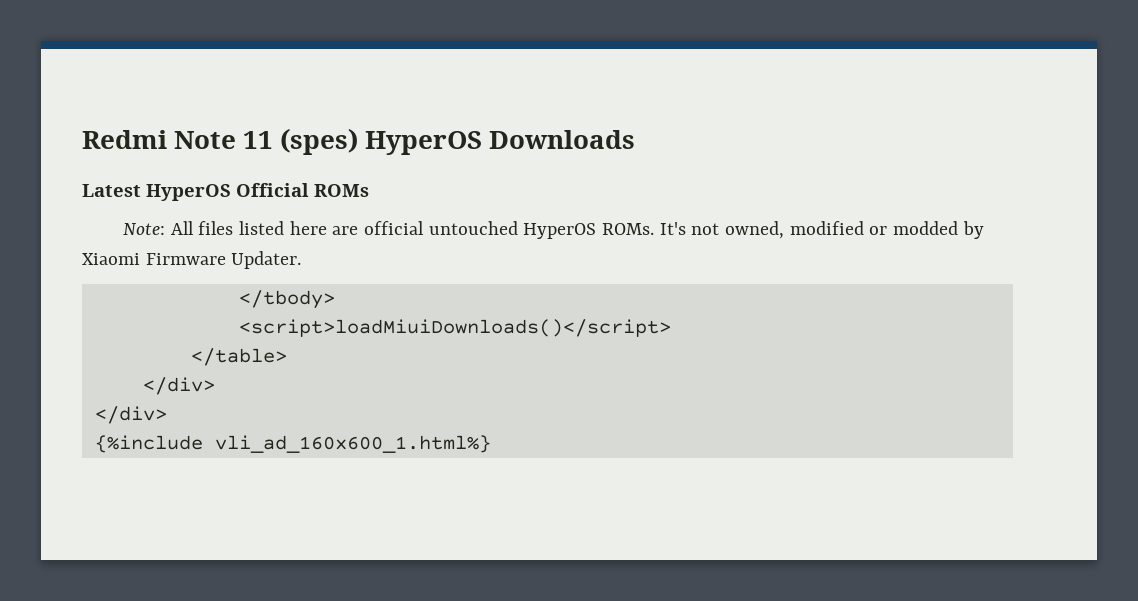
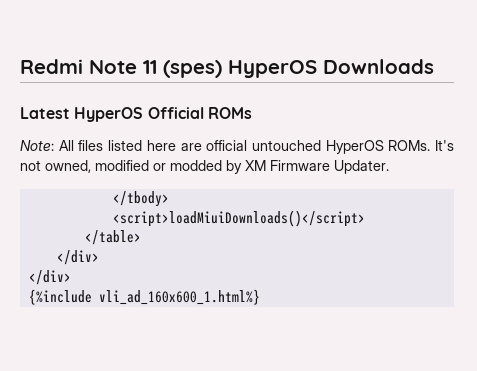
[82,253,140,265] Xiaomi -> [245,160,266,171] XM

